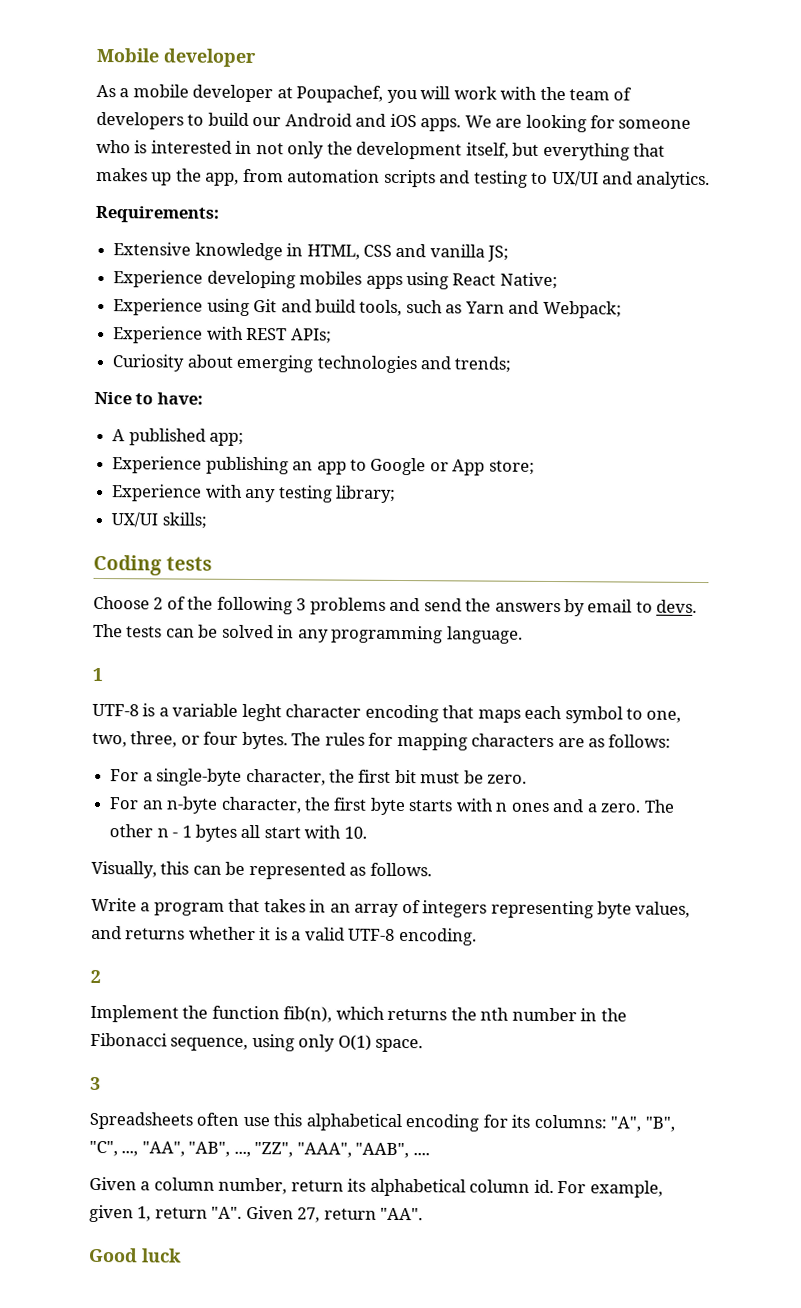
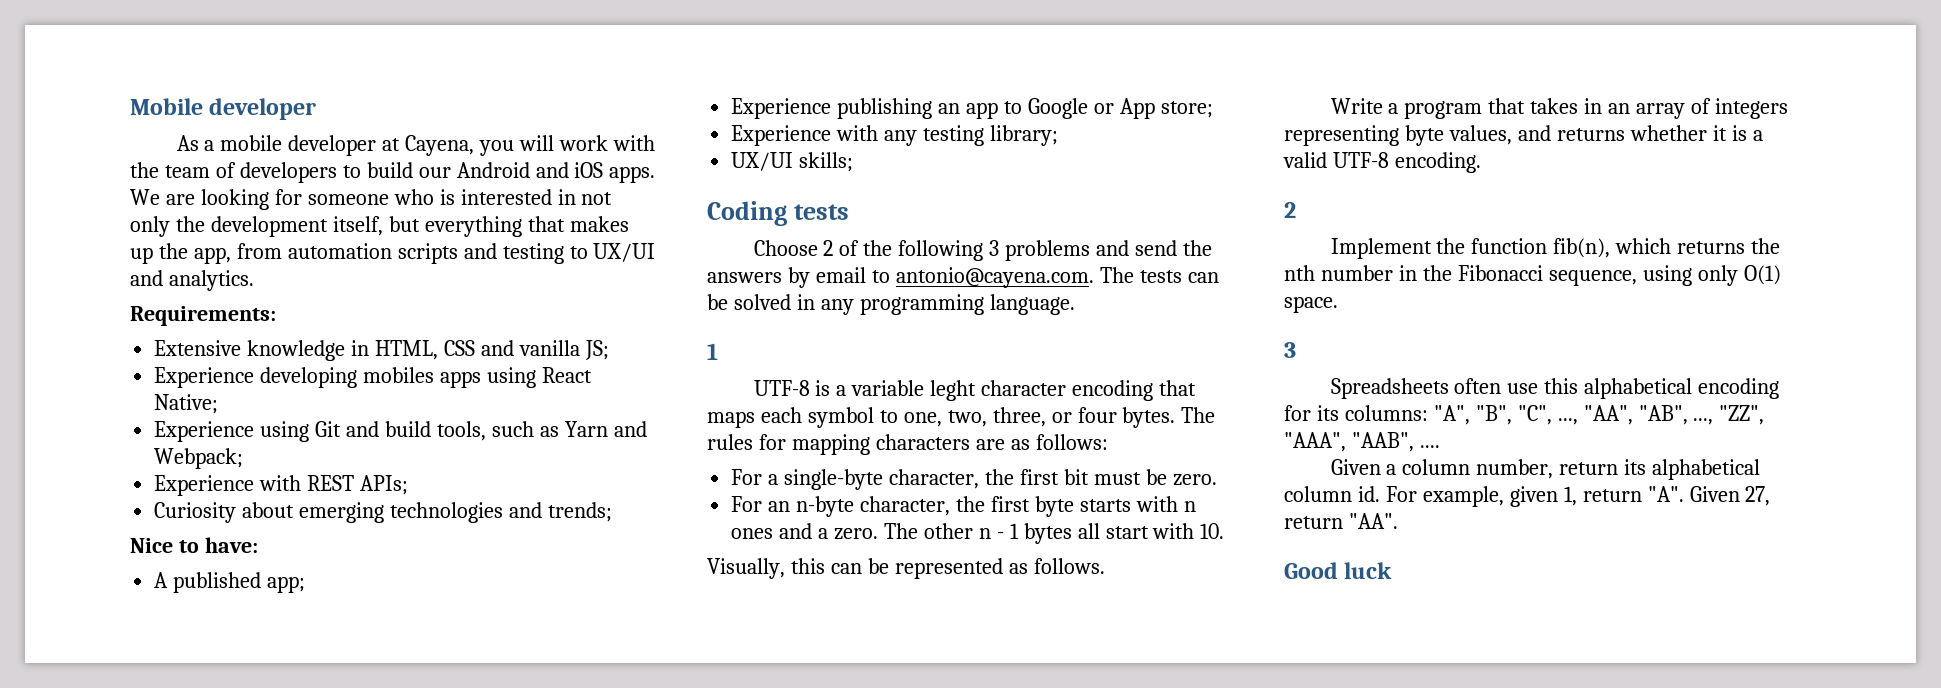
[296,85,384,103] Poupachef, -> [405,135,475,156] Cayena,
[656,599,698,613] devs. -> [895,267,1094,288] antonio@cayena.com.

